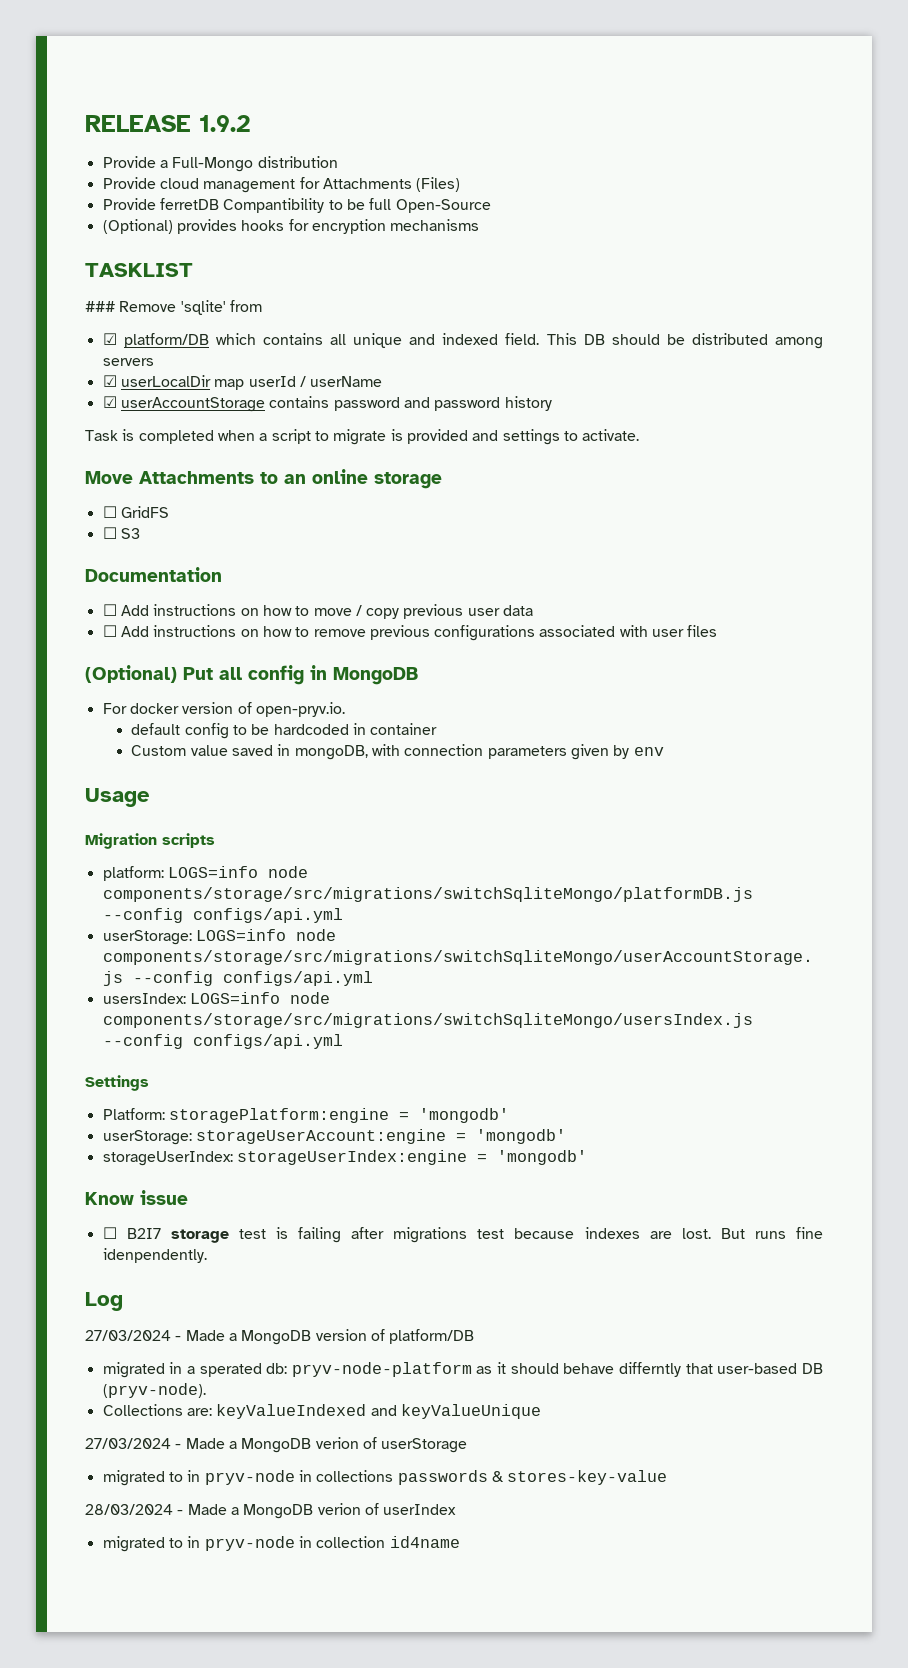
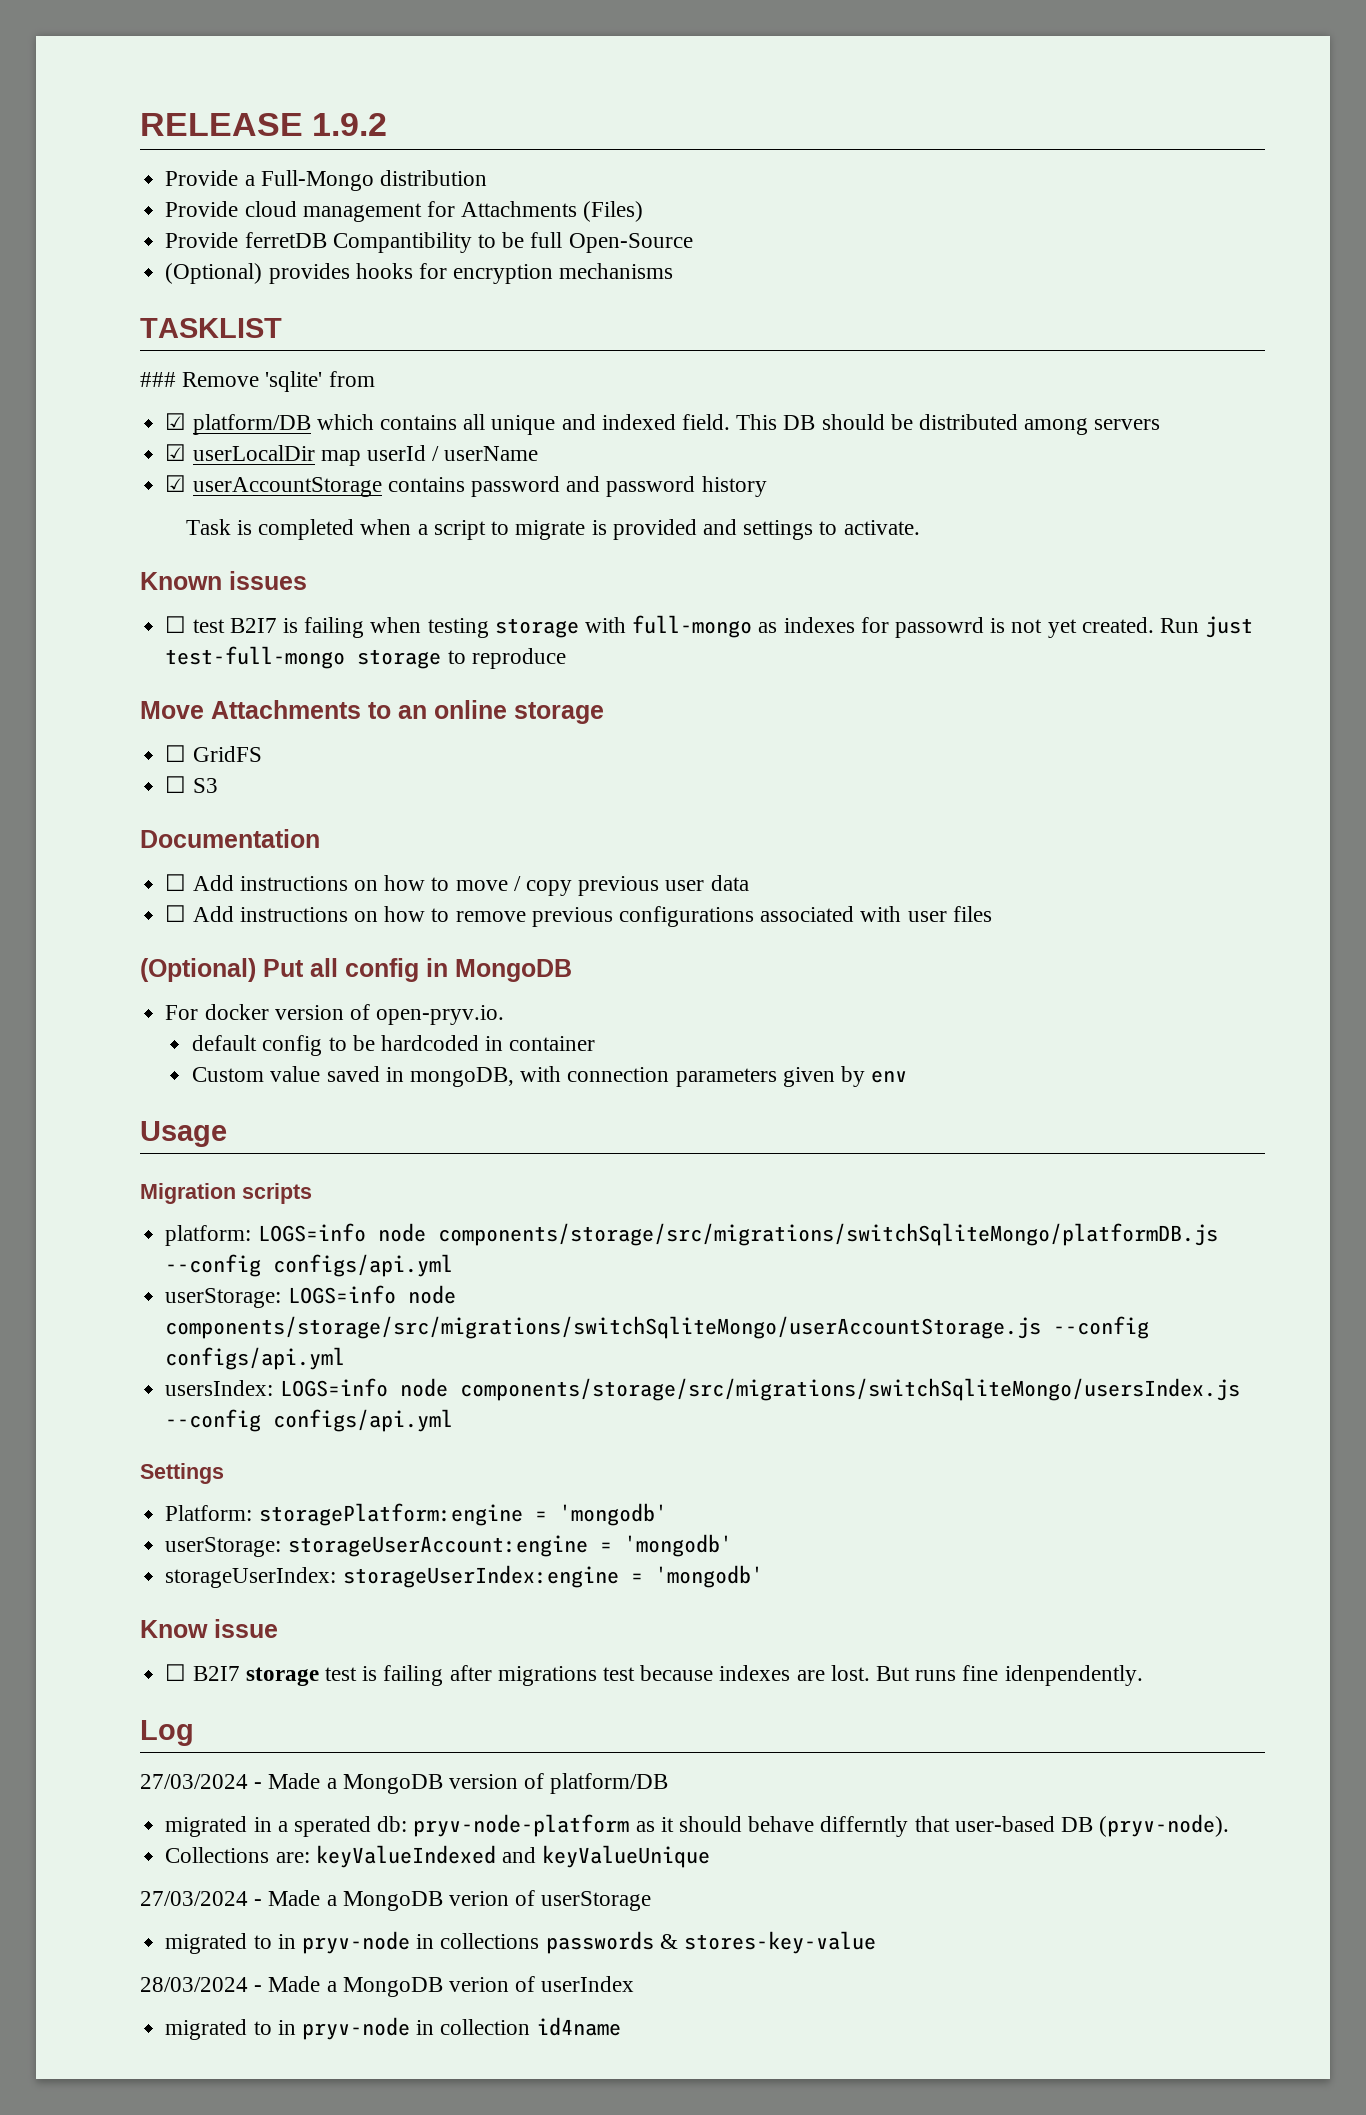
(640, 435) none -> [140,571,307,590] [165,615,1254,638] [165,646,566,669] // Known issues // ☐ test B2I7 is failing when testing storage with full-mongo as indexes for passowrd is not yet created. Run just test-full-mongo storage to reproduce

